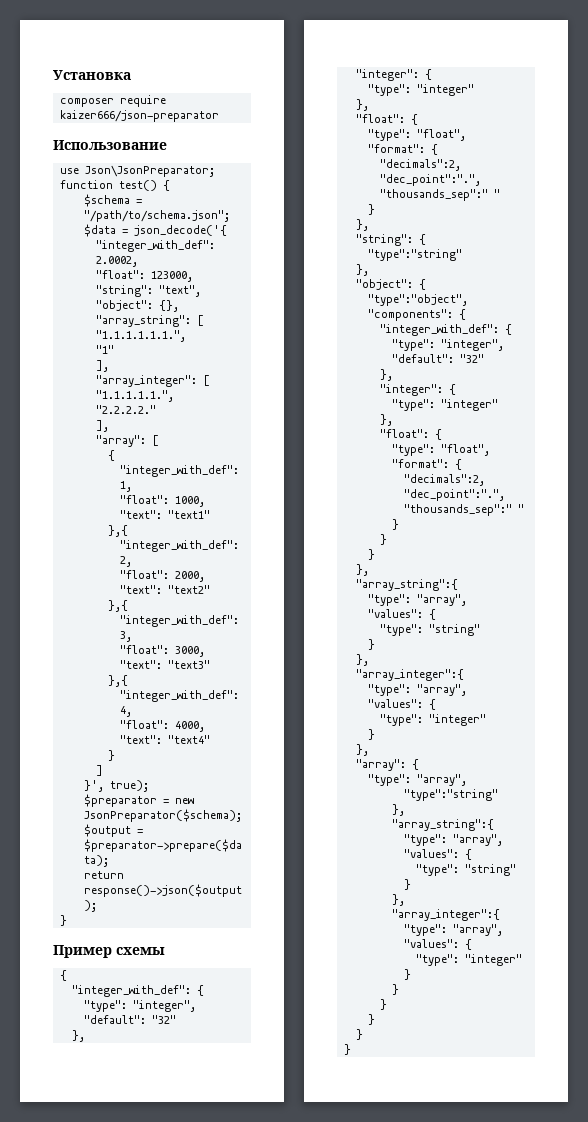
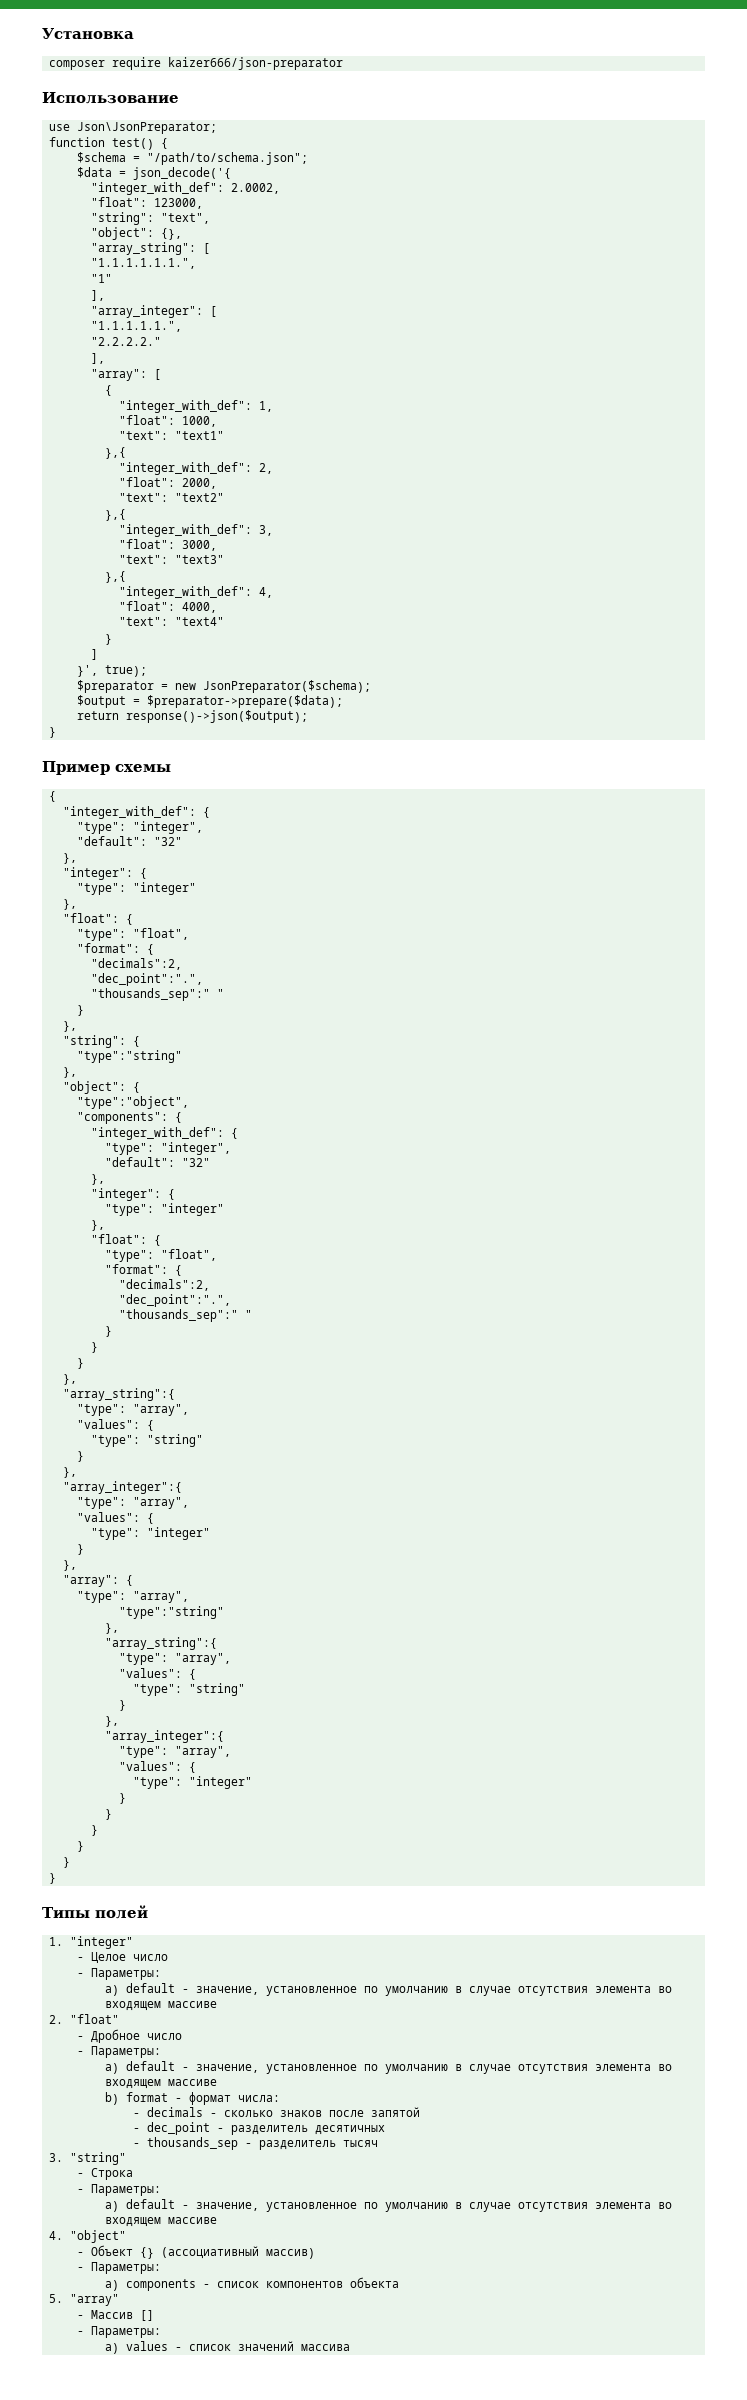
(351, 1049) none -> [42,1905,148,1919] [48,1936,133,1949] [76,1952,168,1964] [76,1968,161,1980] [104,1983,672,1996] [104,2001,217,2011] [48,2014,119,2024] [76,2029,182,2043] [76,2046,161,2058] [104,2061,672,2074] [104,2079,217,2089] [104,2092,280,2105] [132,2107,420,2117] [132,2122,385,2135] [132,2137,378,2150] [48,2152,126,2165] [76,2168,133,2180] [76,2184,161,2196] [104,2199,672,2212] [104,2217,217,2227] [48,2230,126,2243] [76,2245,315,2259] [76,2262,161,2274] [104,2277,399,2291] [48,2294,119,2306] [76,2310,154,2321] [76,2326,161,2338] [104,2341,350,2354] // Типы полей // 1. "integer" // - Целое число // - Параметры: // a) default - значение, установленное по умолчанию в случае отсутствия элемента во входящем массиве // 2. "float" // - Дробное число // - Параметры: // a) default - значение, установленное по умолчанию в случае отсутствия элемента во входящем массиве // b) format - формат числа: // - decimals - сколько знаков после запятой // - dec_point - разделитель десятичных // - thousands_sep - разделитель тысяч // 3. "string" // - Строка // - Параметры: // a) default - значение, установленное по умолчанию в случае отсутствия элемента во входящем массиве // 4. "object" // - Объект {} (ассоциативный массив) // - Параметры: // a) components - список компонентов объекта // 5. "array" // - Массив [] // - Параметры: // a) values - список значений массива

